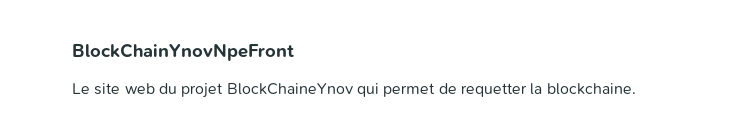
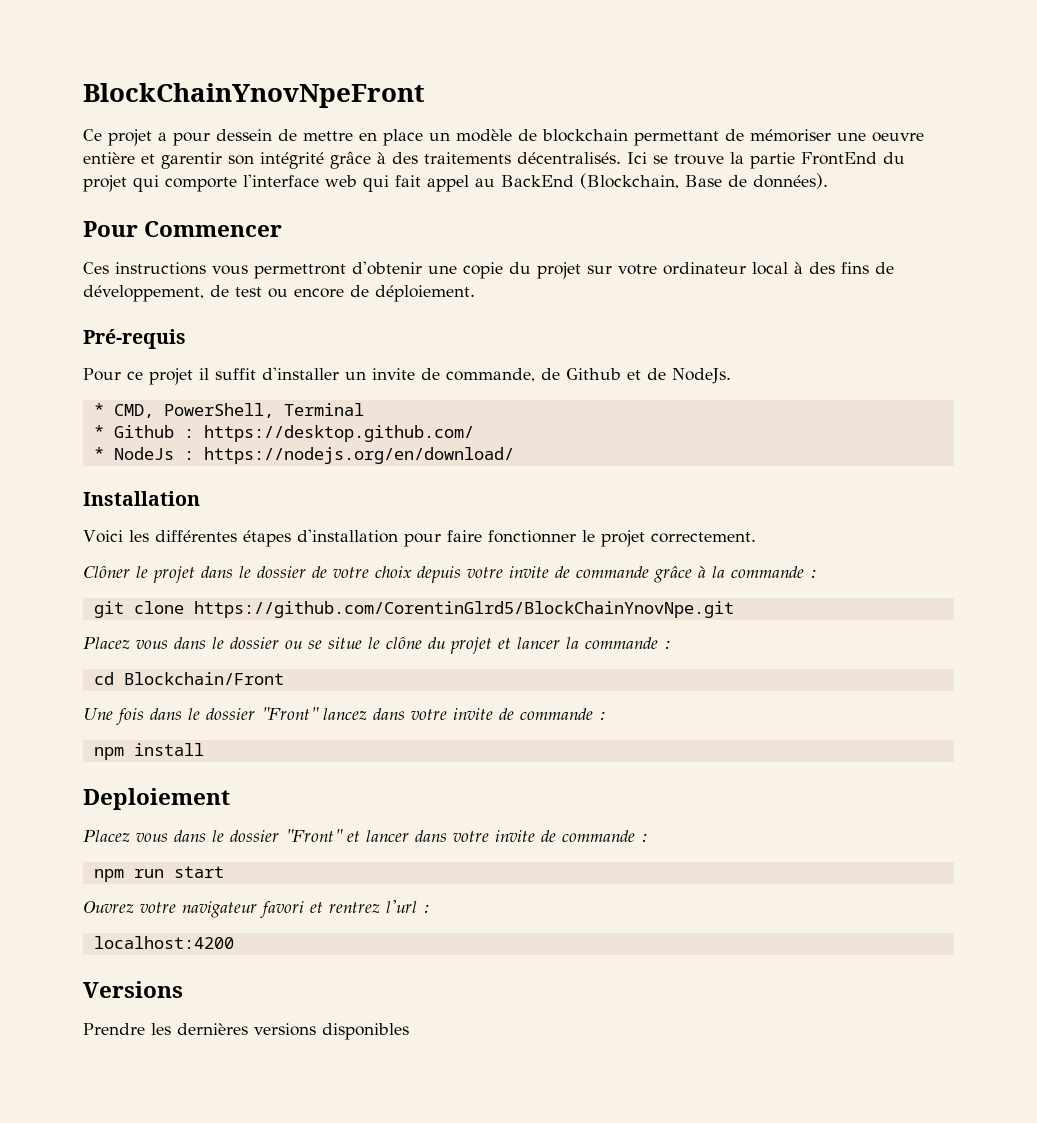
[72,83,636,98] Le site web du projet BlockChaineYnov qui permet de requetter la blockchaine. -> [83,129,924,146] [83,151,905,169] [83,173,828,192] [83,221,283,237] [83,261,894,279] [83,285,475,302] [83,329,186,349] [83,367,731,385] [93,403,364,418] [93,425,474,442] [93,447,514,464] [83,491,200,506] [83,529,756,547] [83,566,817,583] [93,601,734,618] [83,637,671,654] [93,672,284,685] [83,707,606,725] [93,743,204,760] [83,788,230,810] [83,829,648,842] [93,866,224,882] [83,900,430,918] [93,936,234,949] [83,981,183,998] [83,1023,409,1040] Ce projet a pour dessein de mettre en place un modèle de blockchain permettant de mémoriser une oeuvre entière et garentir son intégrité grâce à des traitements décentralisés. Ici se trouve la partie FrontEnd du projet qui comporte l'interface web qui fait appel au BackEnd (Blockchain, Base de données). // Pour Commencer // Ces instructions vous permettront d'obtenir une copie du projet sur votre ordinateur local à des fins de développement, de test ou encore de déploiement. // Pré-requis // Pour ce projet il suffit d'installer un invite de commande, de Github et de NodeJs. // * CMD, PowerShell, Terminal // * Github : https://desktop.github.com/ // * NodeJs : https://nodejs.org/en/download/ // Installation // Voici les différentes étapes d'installation pour faire fonctionner le projet correctement. // Clôner le projet dans le dossier de votre choix depuis votre invite de commande grâce à la commande : // git clone https://github.com/CorentinGlrd5/BlockChainYnovNpe.git // Placez vous dans le dossier ou se situe le clône du projet et lancer la commande : // cd Blockchain/Front // Une fois dans le dossier "Front" lancez dans votre invite de commande : // npm install // Deploiement // Placez vous dans le dossier "Front" et lancer dans votre invite de commande : // npm run start // Ouvrez votre navigateur favori et rentrez l'url : // localhost:4200 // Versions // Prendre les dernières versions disponibles

